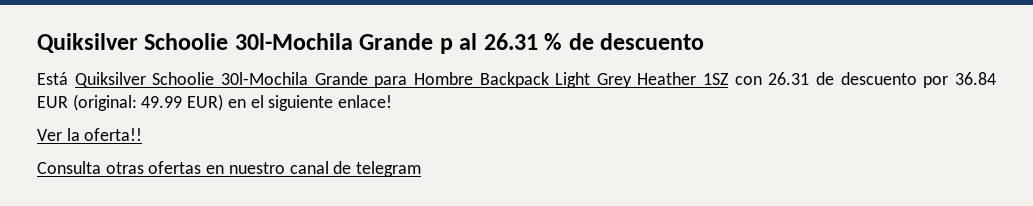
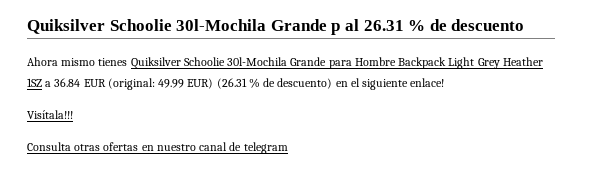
[37,72,68,85] Está -> [27,57,128,66] Ahora mismo tienes
[734,72,949,88] con 26.31 de descuento por -> [45,81,52,87] a
(224, 102) none -> [216,78,333,89] (26.31 % de descuento)
[37,128,143,141] Ver la oferta!! -> [27,110,73,119] Visítala!!!

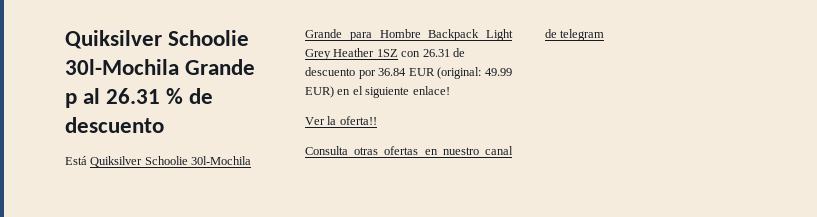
[27,57,128,66] Ahora mismo tienes -> [65,156,87,165] Está
[45,81,52,87] a -> [401,48,465,57] [305,67,376,79] con 26.31 de descuento por
[216,78,333,89] (26.31 % de descuento) -> (334, 92) none
[27,110,73,119] Visítala!!! -> [305,116,377,125] Ver la oferta!!

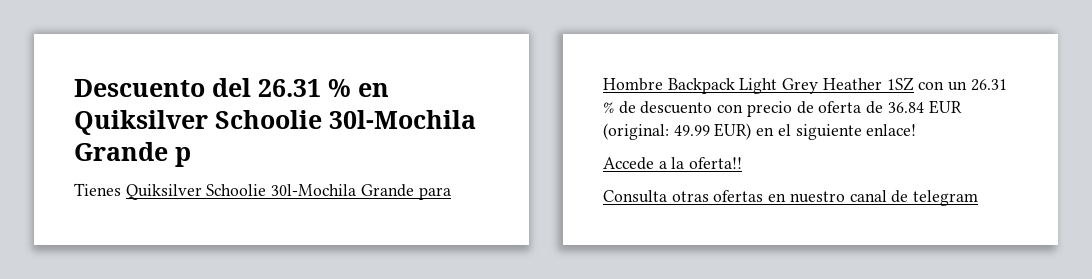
(65, 39) none -> [74,78,389,97] Descuento del 26.31 % en
[83,88,214,104] [65,117,164,133] [65,156,87,165] al 26.31 % de descuento // Está -> [74,183,121,196] // Tienes
[422,48,465,57] [305,67,376,79] 26.31 de descuento por -> [948,79,1007,91] [603,101,884,117] un 26.31 % de descuento con precio de oferta de
[305,117,325,125] Ver -> [603,157,667,170] Accede a

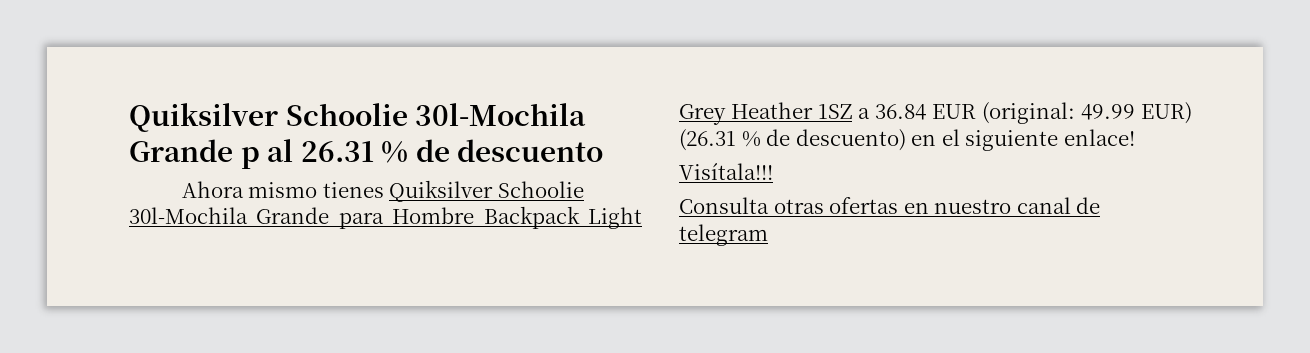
[74,78,389,97] Descuento del 26.31 % en -> (129, 117) none
[74,183,121,196] // Tienes -> [267,139,604,163] [181,181,384,198] al 26.31 % de descuento // Ahora mismo tienes
[918,79,1007,91] [603,101,884,117] con un 26.31 % de descuento con precio de oferta de -> [858,108,870,119] a
(752, 131) none -> [679,129,906,151] (26.31 % de descuento)
[603,157,743,170] Accede a la oferta!! -> [679,163,773,180] Visítala!!!

